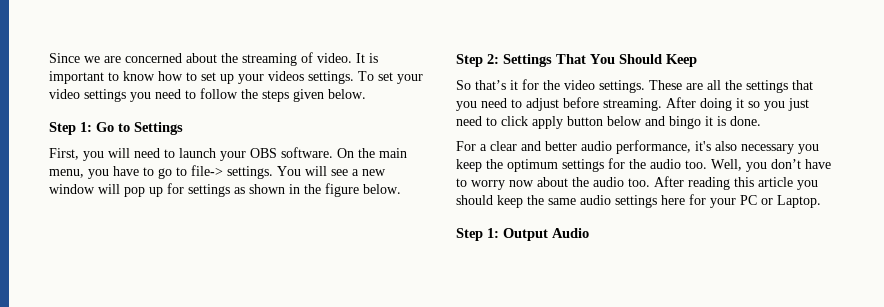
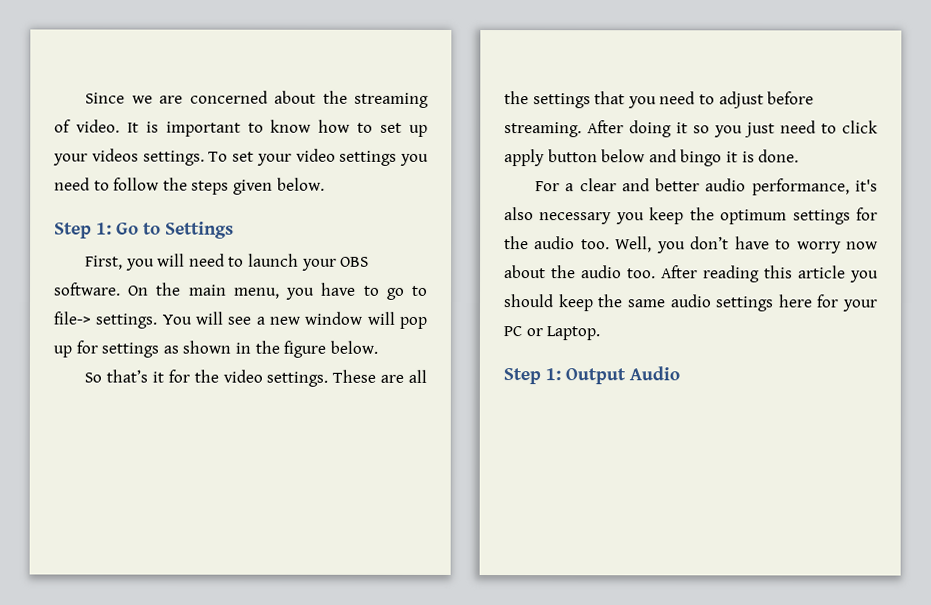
[456,54,697,67] // Step 2: Settings That You Should Keep -> (378, 347) none

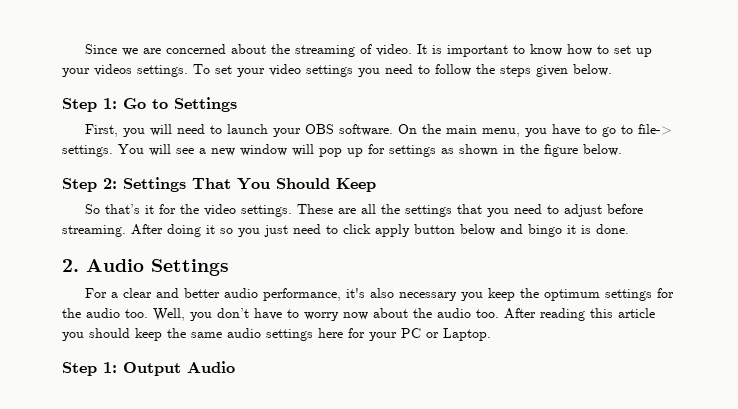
(378, 347) none -> [62,177,376,192] // Step 2: Settings That You Should Keep
(800, 156) none -> [62,259,229,276] // 2. Audio Settings

